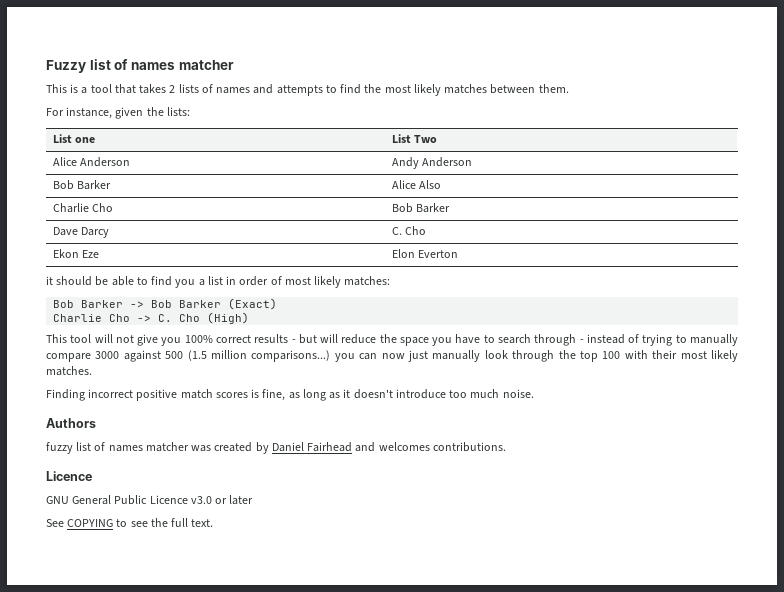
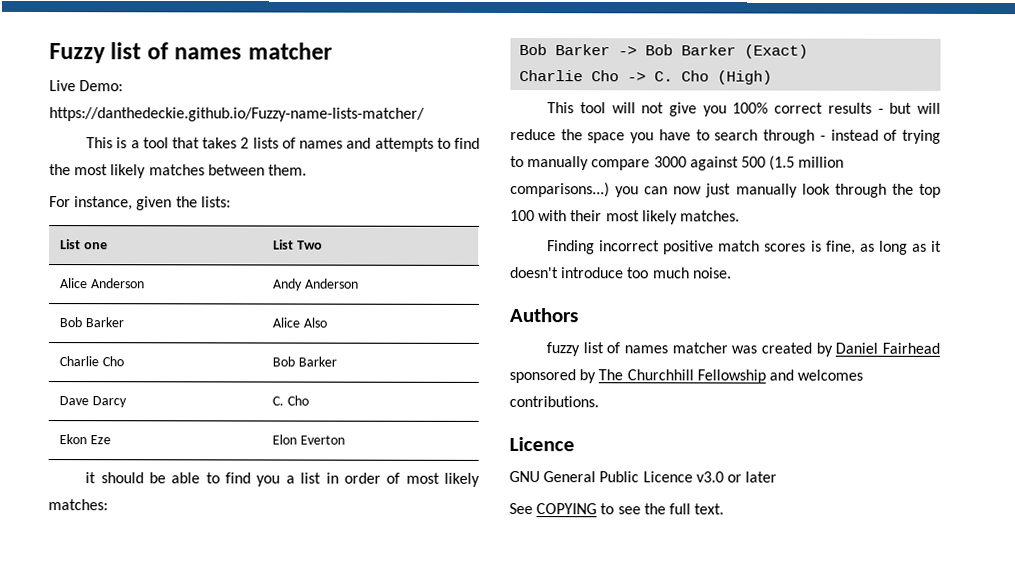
(234, 65) none -> [49,80,124,92] [49,107,425,122] // Live Demo: https://danthedeckie.github.io/Fuzzy-name-lists-matcher/
(353, 447) none -> [509,369,766,384] sponsored by The Churchhill Fellowship

